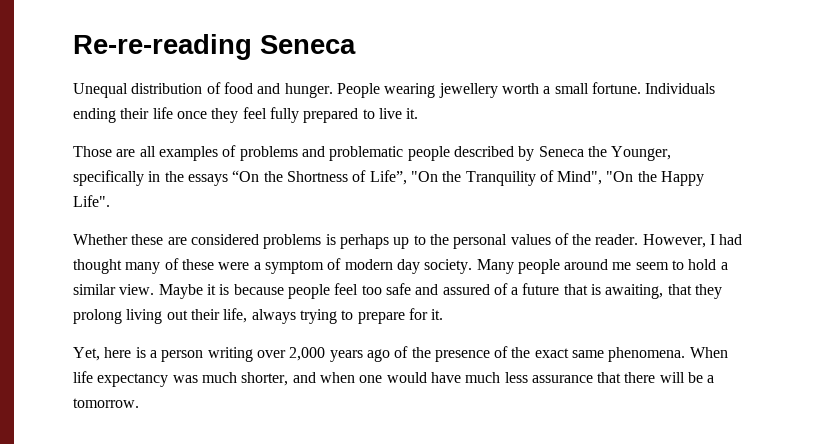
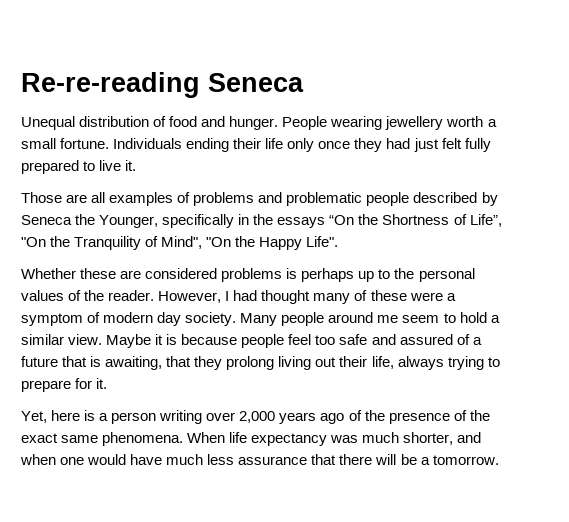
(173, 113) none -> [287,138,315,152] only
[242,107,267,119] feel -> [386,138,462,152] had just felt

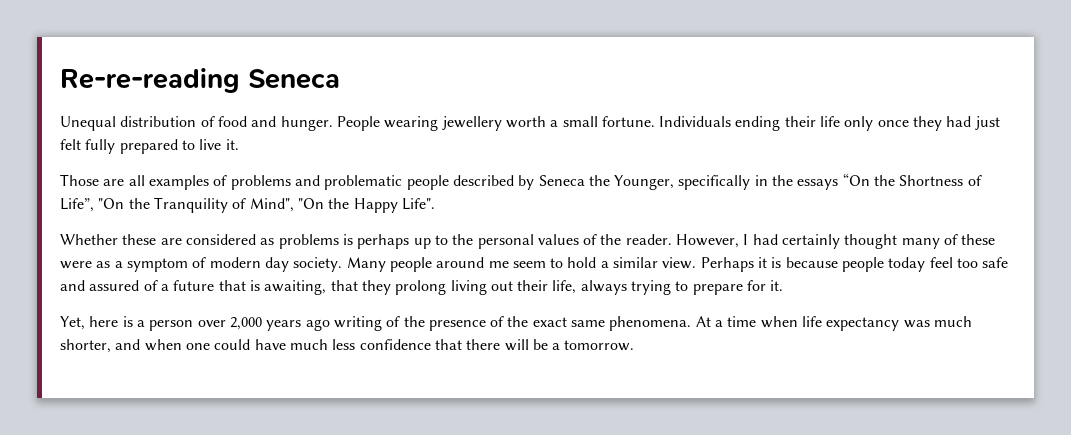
(218, 273) none -> [260,238,275,245] as
(258, 295) none -> [782,234,841,249] certainly
(443, 296) none -> [96,261,111,268] as
[106,334,152,348] Maybe -> [700,257,754,272] Perhaps
(285, 341) none -> [888,257,926,272] today
[159,410,203,424] writing -> (194, 325) none
(345, 418) none -> [333,316,382,331] writing
[187,432,226,443] When -> [695,316,798,328] At a time when
[87,454,127,465] would -> [214,339,251,350] could
[238,456,308,465] assurance -> [359,339,431,350] confidence

